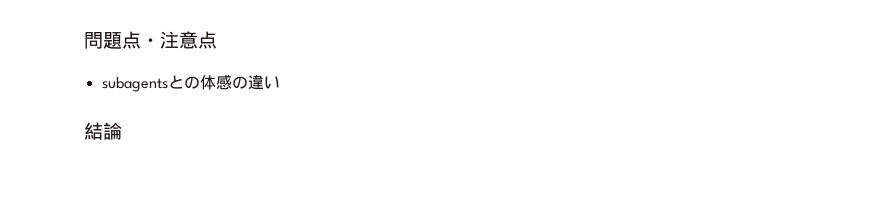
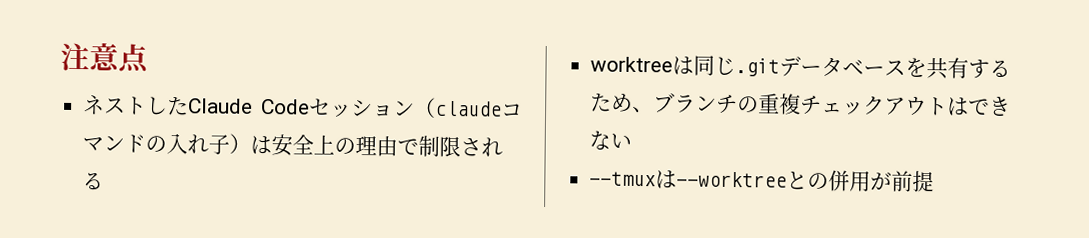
[84,31,160,49] 問題点・ -> (60, 57) none
[101,74,280,92] [84,122,122,140] subagentsとの体感の違い // 結論 -> [83,94,523,118] [82,132,504,158] [82,172,105,191] [590,55,1012,80] [590,92,1012,117] [589,130,633,150] [589,170,935,193] ネストしたClaude Codeセッション（claudeコマンドの入れ子）は安全上の理由で制限される // worktreeは同じ.gitデータベースを共有するため、ブランチの重複チェックアウトはできない // --tmuxは--worktreeとの併用が前提

